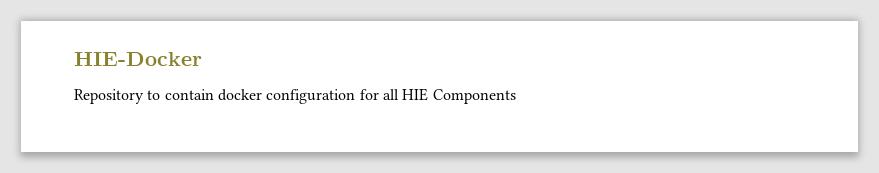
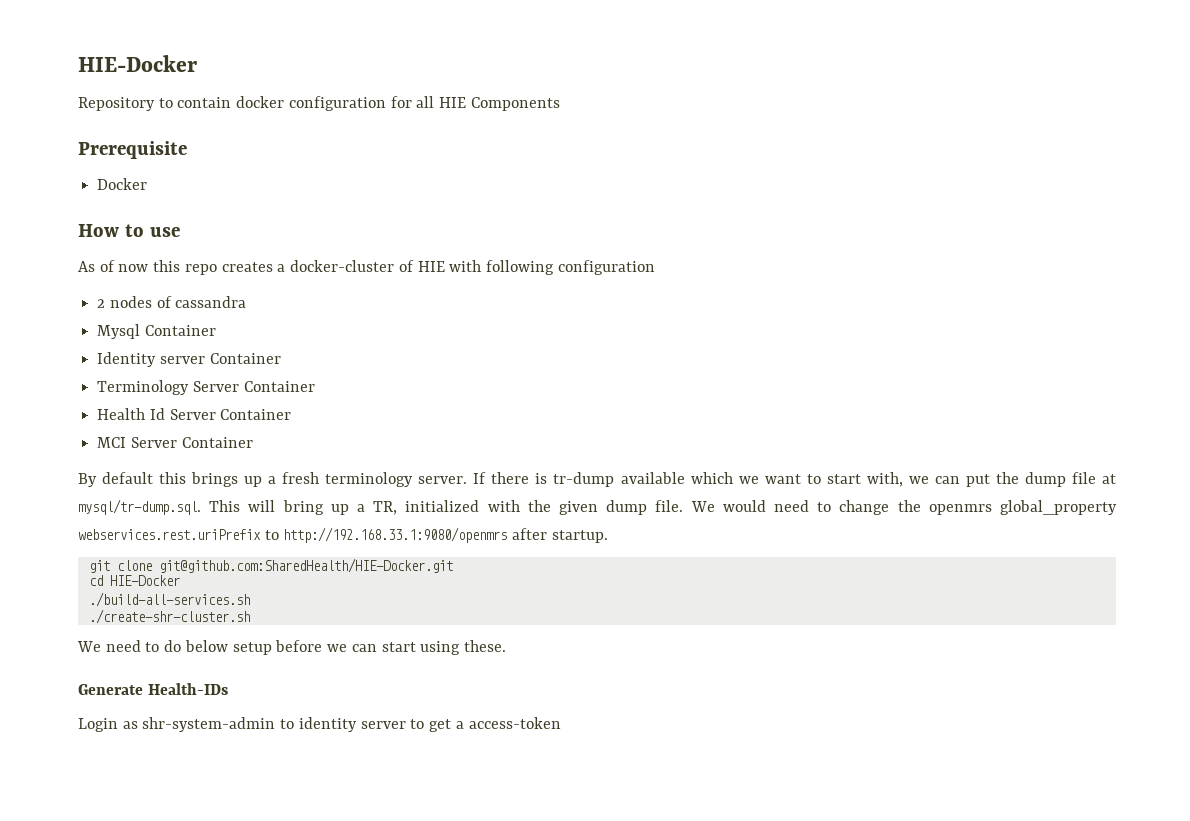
(516, 96) none -> [78,141,187,159] [97,178,148,190] [78,224,180,237] [78,260,655,275] [97,296,247,308] [97,324,216,339] [97,352,281,367] [97,380,315,395] [97,408,292,420] [97,437,253,448] [78,472,1117,487] [78,499,1118,515] [78,527,608,543] [88,558,453,573] [88,575,180,586] [88,592,250,607] [88,609,250,624] [77,640,506,655] [78,683,228,695] [78,717,561,732] // Prerequisite // Docker // How to use // As of now this repo creates a docker-cluster of HIE with following configuration // 2 nodes of cassandra // Mysql Container // Identity server Container // Terminology Server Container // Health Id Server Container // MCI Server Container // By default this brings up a fresh terminology server. If there is tr-dump available which we want to start with, we can put the dump file at mysql/tr-dump.sql. This will bring up a TR, initialized with the given dump file. We would need to change the openmrs global_property webservices.rest.uriPrefix to http://192.168.33.1:9080/openmrs after startup. // git clone git@github.com:SharedHealth/HIE-Docker.git // cd HIE-Docker // ./build-all-services.sh // ./create-shr-cluster.sh // We need to do below setup before we can start using these. // Generate Health-IDs // Login as shr-system-admin to identity server to get a access-token

